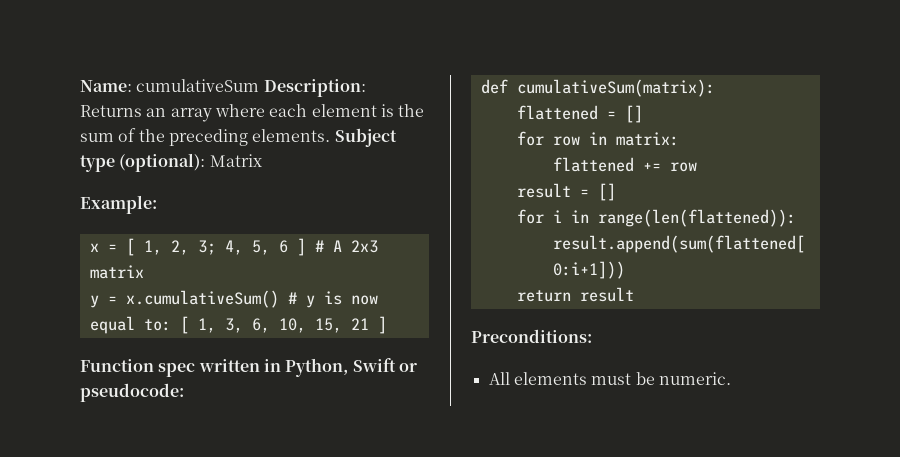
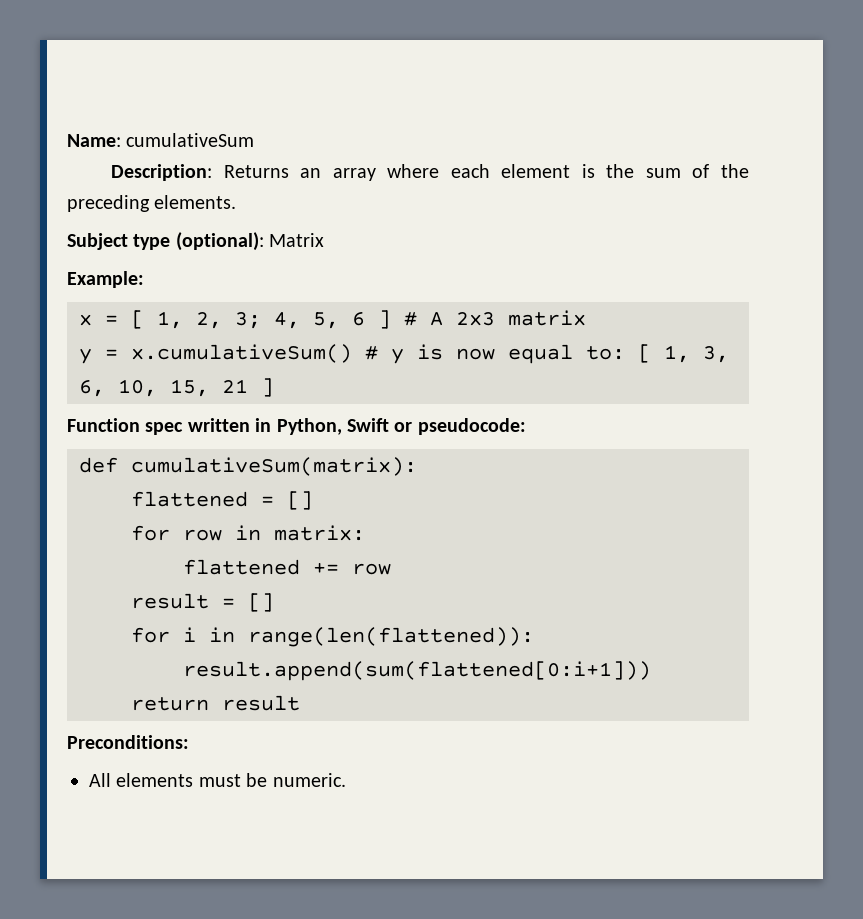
(260, 85) none -> (255, 140) //
(331, 135) none -> (237, 202) //

